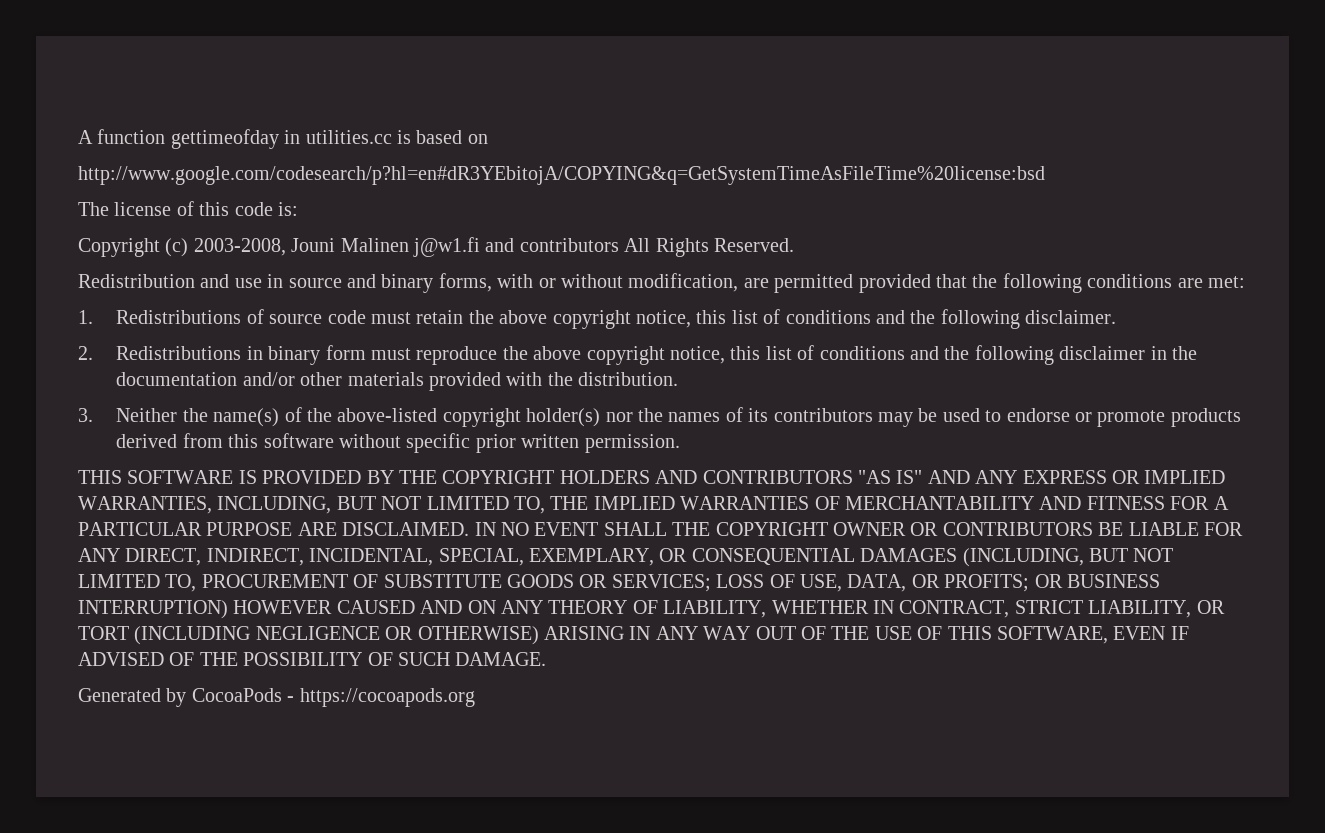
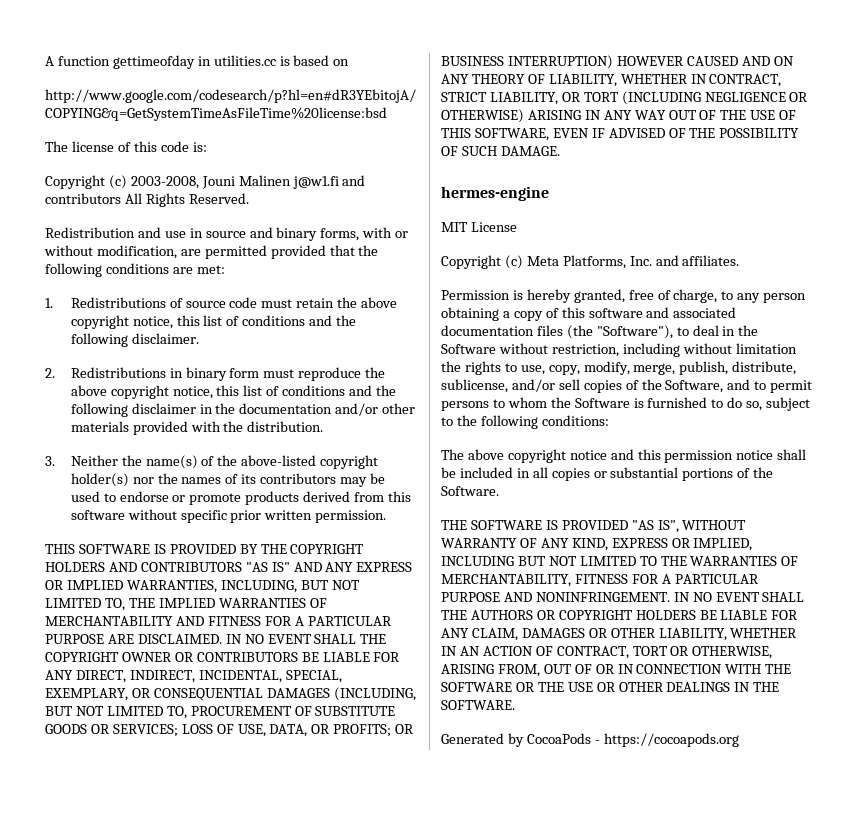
(547, 659) none -> [441,186,549,201] [441,222,517,232] [441,255,740,269] [441,289,807,303] [441,307,737,321] [441,325,759,339] [441,343,797,357] [441,361,797,375] [441,379,813,393] [441,397,811,411] [441,415,609,429] [441,449,807,463] [441,467,774,481] [441,486,499,496] [441,520,747,533] [441,538,753,551] [441,556,799,566] [441,574,759,587] [441,592,805,602] [441,610,799,620] [441,628,798,641] [441,646,773,659] [441,664,792,677] [441,682,780,692] [441,700,515,710] // hermes-engine // MIT License // Copyright (c) Meta Platforms, Inc. and affiliates. // Permission is hereby granted, free of charge, to any person obtaining a copy of this software and associated documentation files (the "Software"), to deal in the Software without restriction, including without limitation the rights to use, copy, modify, merge, publish, distribute, sublicense, and/or sell copies of the Software, and to permit persons to whom the Software is furnished to do so, subject to the following conditions: // The above copyright notice and this permission notice shall be included in all copies or substantial portions of the Software. // THE SOFTWARE IS PROVIDED "AS IS", WITHOUT WARRANTY OF ANY KIND, EXPRESS OR IMPLIED, INCLUDING BUT NOT LIMITED TO THE WARRANTIES OF MERCHANTABILITY, FITNESS FOR A PARTICULAR PURPOSE AND NONINFRINGEMENT. IN NO EVENT SHALL THE AUTHORS OR COPYRIGHT HOLDERS BE LIABLE FOR ANY CLAIM, DAMAGES OR OTHER LIABILITY, WHETHER IN AN ACTION OF CONTRACT, TORT OR OTHERWISE, ARISING FROM, OUT OF OR IN CONNECTION WITH THE SOFTWARE OR THE USE OR OTHER DEALINGS IN THE SOFTWARE.

